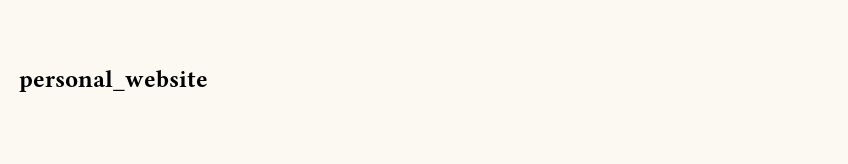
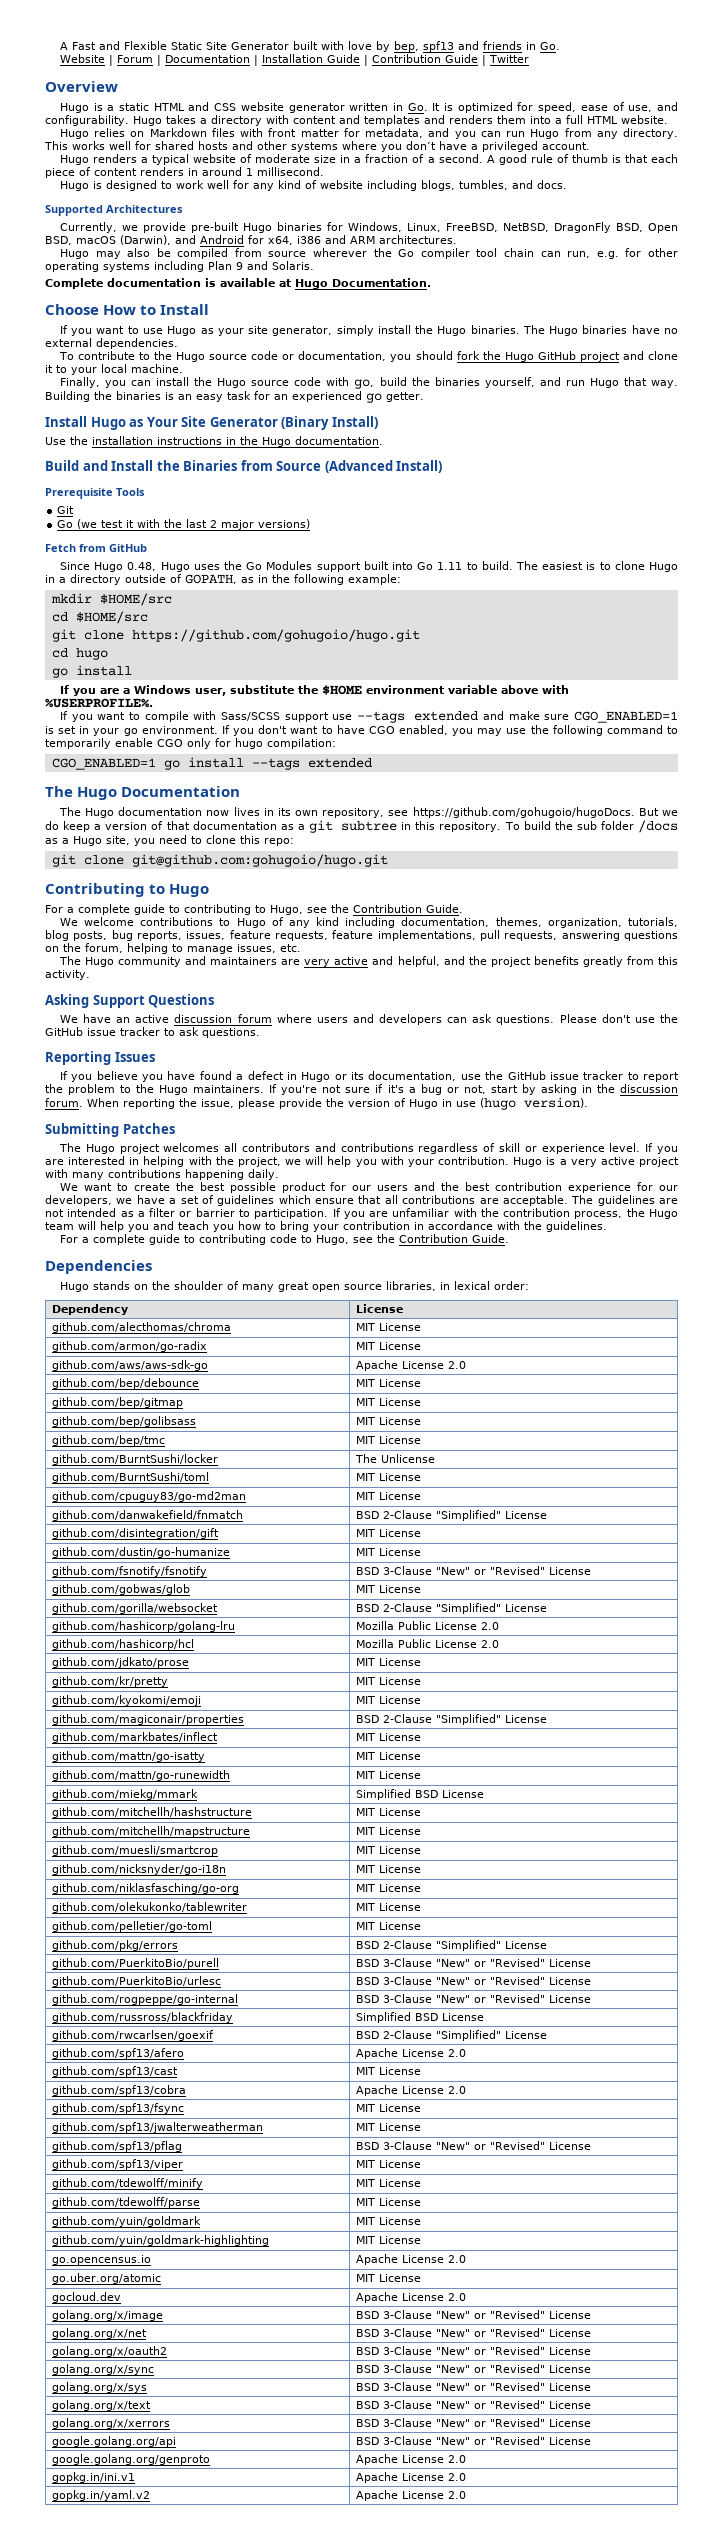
[19,70,208,92] personal_website -> [59,41,560,52] [59,54,529,66] [45,81,118,92] [59,102,678,113] [45,115,668,126] [59,128,679,139] [44,141,590,152] [59,154,679,165] [45,167,324,178] [59,180,567,191] [45,205,183,216] [59,222,678,233] [45,235,457,245] [59,248,678,259] [45,261,314,272] [45,278,431,289] [45,304,210,315] [59,325,679,336] [45,338,178,349] [58,351,679,362] [45,364,183,375] [59,377,679,389] [45,391,424,403] [45,416,378,430] [45,436,383,447] [45,460,443,473] [45,488,145,499] [57,506,75,514] [57,519,311,530] [45,544,147,552] [59,561,678,572] [45,574,401,585] [50,593,172,606] [51,611,148,624] [51,629,420,642] [51,648,108,660] [51,665,132,678] [59,685,569,696] [45,698,153,708] [59,711,678,723] [45,725,678,736] [45,738,336,749] [51,757,372,770] [45,786,241,800] [58,807,679,818] [45,820,678,833] [45,835,294,846] [51,854,388,867] [45,883,210,897] [45,904,463,915] [59,917,679,928] [45,930,678,941] [45,943,301,954] [58,956,678,967] [45,970,90,980] [45,994,215,1008] [59,1014,678,1025] [45,1027,260,1038] [45,1051,155,1065] [59,1071,679,1082] [45,1084,678,1095] [45,1097,588,1110] [45,1123,175,1137] [58,1143,678,1154] [45,1156,679,1167] [45,1169,279,1180] [59,1182,678,1193] [45,1195,678,1206] [45,1208,678,1219] [45,1221,607,1232] [59,1234,509,1245] [45,1260,152,1274] [59,1281,529,1292] [51,1304,128,1315] [355,1304,403,1313] [51,1322,231,1333] [355,1323,421,1331] [51,1341,207,1352] [355,1342,421,1350] [51,1360,208,1371] [355,1360,466,1371] [51,1378,199,1389] [355,1379,421,1387] [51,1397,183,1408] [355,1398,421,1406] [51,1416,196,1427] [355,1417,421,1425] [51,1435,165,1446] [355,1436,421,1444] [51,1454,218,1465] [354,1454,435,1463] [51,1472,209,1483] [355,1473,421,1481] [51,1491,246,1502] [355,1492,421,1500] [51,1510,243,1521] [355,1510,547,1521] [51,1528,219,1539] [355,1529,421,1537] [51,1547,230,1558] [355,1548,421,1556] [51,1566,207,1577] [355,1566,591,1575] [51,1584,190,1595] [355,1585,421,1593] [51,1603,218,1614] [355,1603,547,1614] [51,1621,235,1632] [355,1621,499,1630] [51,1639,194,1650] [355,1639,499,1648] [51,1657,189,1668] [355,1658,421,1666] [51,1676,168,1687] [355,1677,421,1685] [51,1695,201,1706] [355,1696,421,1704] [51,1714,244,1725] [355,1714,547,1725] [51,1732,218,1743] [355,1733,421,1741] [51,1751,205,1762] [355,1752,421,1760] [51,1770,230,1781] [355,1771,421,1779] [51,1789,198,1800] [355,1789,484,1800] [51,1807,252,1818] [355,1808,421,1816] [51,1826,250,1837] [355,1827,421,1835] [51,1845,218,1856] [355,1846,421,1854] [51,1864,226,1875] [355,1865,421,1873] [51,1883,239,1894] [355,1884,421,1892] [51,1902,247,1913] [355,1903,421,1911] [51,1921,212,1932] [355,1922,421,1930] [51,1940,178,1951] [355,1940,547,1951] [51,1958,219,1969] [355,1958,591,1967] [51,1976,221,1987] [355,1976,591,1985] [51,1994,238,2005] [355,1994,591,2003] [51,2012,233,2023] [355,2012,484,2023] [51,2030,214,2041] [355,2030,547,2041] [51,2048,184,2059] [355,2048,466,2059] [51,2066,178,2077] [355,2067,421,2075] [51,2085,186,2096] [355,2085,466,2096] [51,2103,184,2114] [355,2104,421,2112] [51,2122,263,2133] [355,2123,421,2131] [51,2141,182,2152] [355,2141,591,2150] [51,2159,183,2170] [355,2160,421,2168] [51,2178,203,2189] [355,2179,421,2187] [51,2197,200,2208] [355,2198,421,2206] [51,2216,201,2227] [355,2217,421,2225] [51,2235,269,2246] [355,2236,421,2244] [51,2255,151,2265] [355,2254,466,2265] [51,2273,161,2284] [355,2274,421,2282] [51,2292,121,2303] [355,2292,466,2303] [51,2310,163,2321] [355,2310,591,2319] [51,2328,147,2339] [355,2328,591,2337] [51,2346,167,2357] [355,2346,591,2355] [51,2364,154,2375] [355,2364,591,2373] [51,2382,147,2393] [355,2382,591,2391] [51,2400,151,2411] [355,2400,591,2409] [51,2418,170,2429] [355,2418,591,2427] [51,2436,176,2447] [355,2436,591,2445] [51,2454,210,2465] [355,2454,466,2465] [51,2472,135,2483] [355,2472,466,2483] [51,2490,150,2501] [355,2490,466,2501] A Fast and Flexible Static Site Generator built with love by bep, spf13 and friends in Go. // Website | Forum | Documentation | Installation Guide | Contribution Guide | Twitter // Overview // Hugo is a static HTML and CSS website generator written in Go. It is optimized for speed, ease of use, and configurability. Hugo takes a directory with content and templates and renders them into a full HTML website. // Hugo relies on Markdown files with front matter for metadata, and you can run Hugo from any directory. This works well for shared hosts and other systems where you don’t have a privileged account. // Hugo renders a typical website of moderate size in a fraction of a second. A good rule of thumb is that each piece of content renders in around 1 millisecond. // Hugo is designed to work well for any kind of website including blogs, tumbles, and docs. // Supported Architectures // Currently, we provide pre-built Hugo binaries for Windows, Linux, FreeBSD, NetBSD, DragonFly BSD, Open BSD, macOS (Darwin), and Android for x64, i386 and ARM architectures. // Hugo may also be compiled from source wherever the Go compiler tool chain can run, e.g. for other operating systems including Plan 9 and Solaris. // Complete documentation is available at Hugo Documentation. // Choose How to Install // If you want to use Hugo as your site generator, simply install the Hugo binaries. The Hugo binaries have no external dependencies. // To contribute to the Hugo source code or documentation, you should fork the Hugo GitHub project and clone it to your local machine. // Finally, you can install the Hugo source code with go, build the binaries yourself, and run Hugo that way. Building the binaries is an easy task for an experienced go getter. // Install Hugo as Your Site Generator (Binary Install) // Use the installation instructions in the Hugo documentation. // Build and Install the Binaries from Source (Advanced Install) // Prerequisite Tools // Git // Go (we test it with the last 2 major versions) // Fetch from GitHub // Since Hugo 0.48, Hugo uses the Go Modules support built into Go 1.11 to build. The easiest is to clone Hugo in a directory outside of GOPATH, as in the following example: // mkdir $HOME/src // cd $HOME/src // git clone https://github.com/gohugoio/hugo.git // cd hugo // go install // If you are a Windows user, substitute the $HOME environment variable above with %USERPROFILE%. // If you want to compile with Sass/SCSS support use --tags extended and make sure CGO_ENABLED=1 is set in your go environment. If you don't want to have CGO enabled, you may use the following command to temporarily enable CGO only for hugo compilation: // CGO_ENABLED=1 go install --tags extended // The Hugo Documentation // The Hugo documentation now lives in its own repository, see https://github.com/gohugoio/hugoDocs. But we do keep a version of that documentation as a git subtree in this repository. To build the sub folder /docs as a Hugo site, you need to clone this repo: // git clone git@github.com:gohugoio/hugo.git // Contributing to Hugo // For a complete guide to contributing to Hugo, see the Contribution Guide. // We welcome contributions to Hugo of any kind including documentation, themes, organization, tutorials, blog posts, bug reports, issues, feature requests, feature implementations, pull requests, answering questions on the forum, helping to manage issues, etc. // The Hugo community and maintainers are very active and helpful, and the project benefits greatly from this activity. // Asking Support Questions // We have an active discussion forum where users and developers can ask questions. Please don't use the GitHub issue tracker to ask questions. // Reporting Issues // If you believe you have found a defect in Hugo or its documentation, use the GitHub issue tracker to report the problem to the Hugo maintainers. If you're not sure if it's a bug or not, start by asking in the discussion forum. When reporting the issue, please provide the version of Hugo in use (hugo version). // Submitting Patches // The Hugo project welcomes all contributors and contributions regardless of skill or experience level. If you are interested in helping with the project, we will help you with your contribution. Hugo is a very active project with many contributions happening daily. // We want to create the best possible product for our users and the best contribution experience for our developers, we have a set of guidelines which ensure that all contributions are acceptable. The guidelines are not intended as a filter or barrier to participation. If you are unfamiliar with the contribution process, the Hugo team will help you and teach you how to bring your contribution in accordance with the guidelines. // For a complete guide to contributing code to Hugo, see the Contribution Guide. // Dependencies // Hugo stands on the shoulder of many great open source libraries, in lexical order: // Dependency | License // github.com/alecthomas/chroma | MIT License // github.com/armon/go-radix | MIT License // github.com/aws/aws-sdk-go | Apache License 2.0 // github.com/bep/debounce | MIT License // github.com/bep/gitmap | MIT License // github.com/bep/golibsass | MIT License // github.com/bep/tmc | MIT License // github.com/BurntSushi/locker | The Unlicense // github.com/BurntSushi/toml | MIT License // github.com/cpuguy83/go-md2man | MIT License // github.com/danwakefield/fnmatch | BSD 2-Clause "Simplified" License // github.com/disintegration/gift | MIT License // github.com/dustin/go-humanize | MIT License // github.com/fsnotify/fsnotify | BSD 3-Clause "New" or "Revised" License // github.com/gobwas/glob | MIT License // github.com/gorilla/websocket | BSD 2-Clause "Simplified" License // github.com/hashicorp/golang-lru | Mozilla Public License 2.0 // github.com/hashicorp/hcl | Mozilla Public License 2.0 // github.com/jdkato/prose | MIT License // github.com/kr/pretty | MIT License // github.com/kyokomi/emoji | MIT License // github.com/magiconair/properties | BSD 2-Clause "Simplified" License // github.com/markbates/inflect | MIT License // github.com/mattn/go-isatty | MIT License // github.com/mattn/go-runewidth | MIT License // github.com/miekg/mmark | Simplified BSD License // github.com/mitchellh/hashstructure | MIT License // github.com/mitchellh/mapstructure | MIT License // github.com/muesli/smartcrop | MIT License // github.com/nicksnyder/go-i18n | MIT License // github.com/niklasfasching/go-org | MIT License // github.com/olekukonko/tablewriter | MIT License // github.com/pelletier/go-toml | MIT License // github.com/pkg/errors | BSD 2-Clause "Simplified" License // github.com/PuerkitoBio/purell | BSD 3-Clause "New" or "Revised" License // github.com/PuerkitoBio/urlesc | BSD 3-Clause "New" or "Revised" License // github.com/rogpeppe/go-internal | BSD 3-Clause "New" or "Revised" License // github.com/russross/blackfriday | Simplified BSD License // github.com/rwcarlsen/goexif | BSD 2-Clause "Simplified" License // github.com/spf13/afero | Apache License 2.0 // github.com/spf13/cast | MIT License // github.com/spf13/cobra | Apache License 2.0 // github.com/spf13/fsync | MIT License // github.com/spf13/jwalterweatherman | MIT License // github.com/spf13/pflag | BSD 3-Clause "New" or "Revised" License // github.com/spf13/viper | MIT License // github.com/tdewolff/minify | MIT License // github.com/tdewolff/parse | MIT License // github.com/yuin/goldmark | MIT License // github.com/yuin/goldmark-highlighting | MIT License // go.opencensus.io | Apache License 2.0 // go.uber.org/atomic | MIT License // gocloud.dev | Apache License 2.0 // golang.org/x/image | BSD 3-Clause "New" or "Revised" License // golang.org/x/net | BSD 3-Clause "New" or "Revised" License // golang.org/x/oauth2 | BSD 3-Clause "New" or "Revised" License // golang.org/x/sync | BSD 3-Clause "New" or "Revised" License // golang.org/x/sys | BSD 3-Clause "New" or "Revised" License // golang.org/x/text | BSD 3-Clause "New" or "Revised" License // golang.org/x/xerrors | BSD 3-Clause "New" or "Revised" License // google.golang.org/api | BSD 3-Clause "New" or "Revised" License // google.golang.org/genproto | Apache License 2.0 // gopkg.in/ini.v1 | Apache License 2.0 // gopkg.in/yaml.v2 | Apache License 2.0

